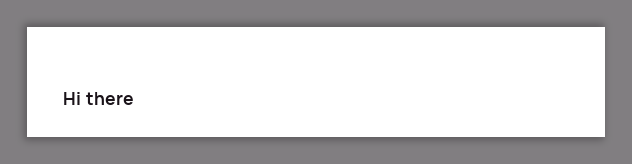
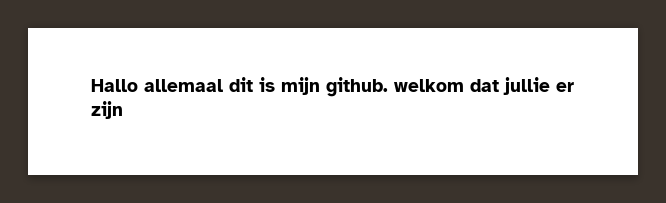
[63,92,134,105] Hi there -> [91,77,574,97] [91,101,123,119] Hallo allemaal dit is mijn github. welkom dat jullie er zijn

